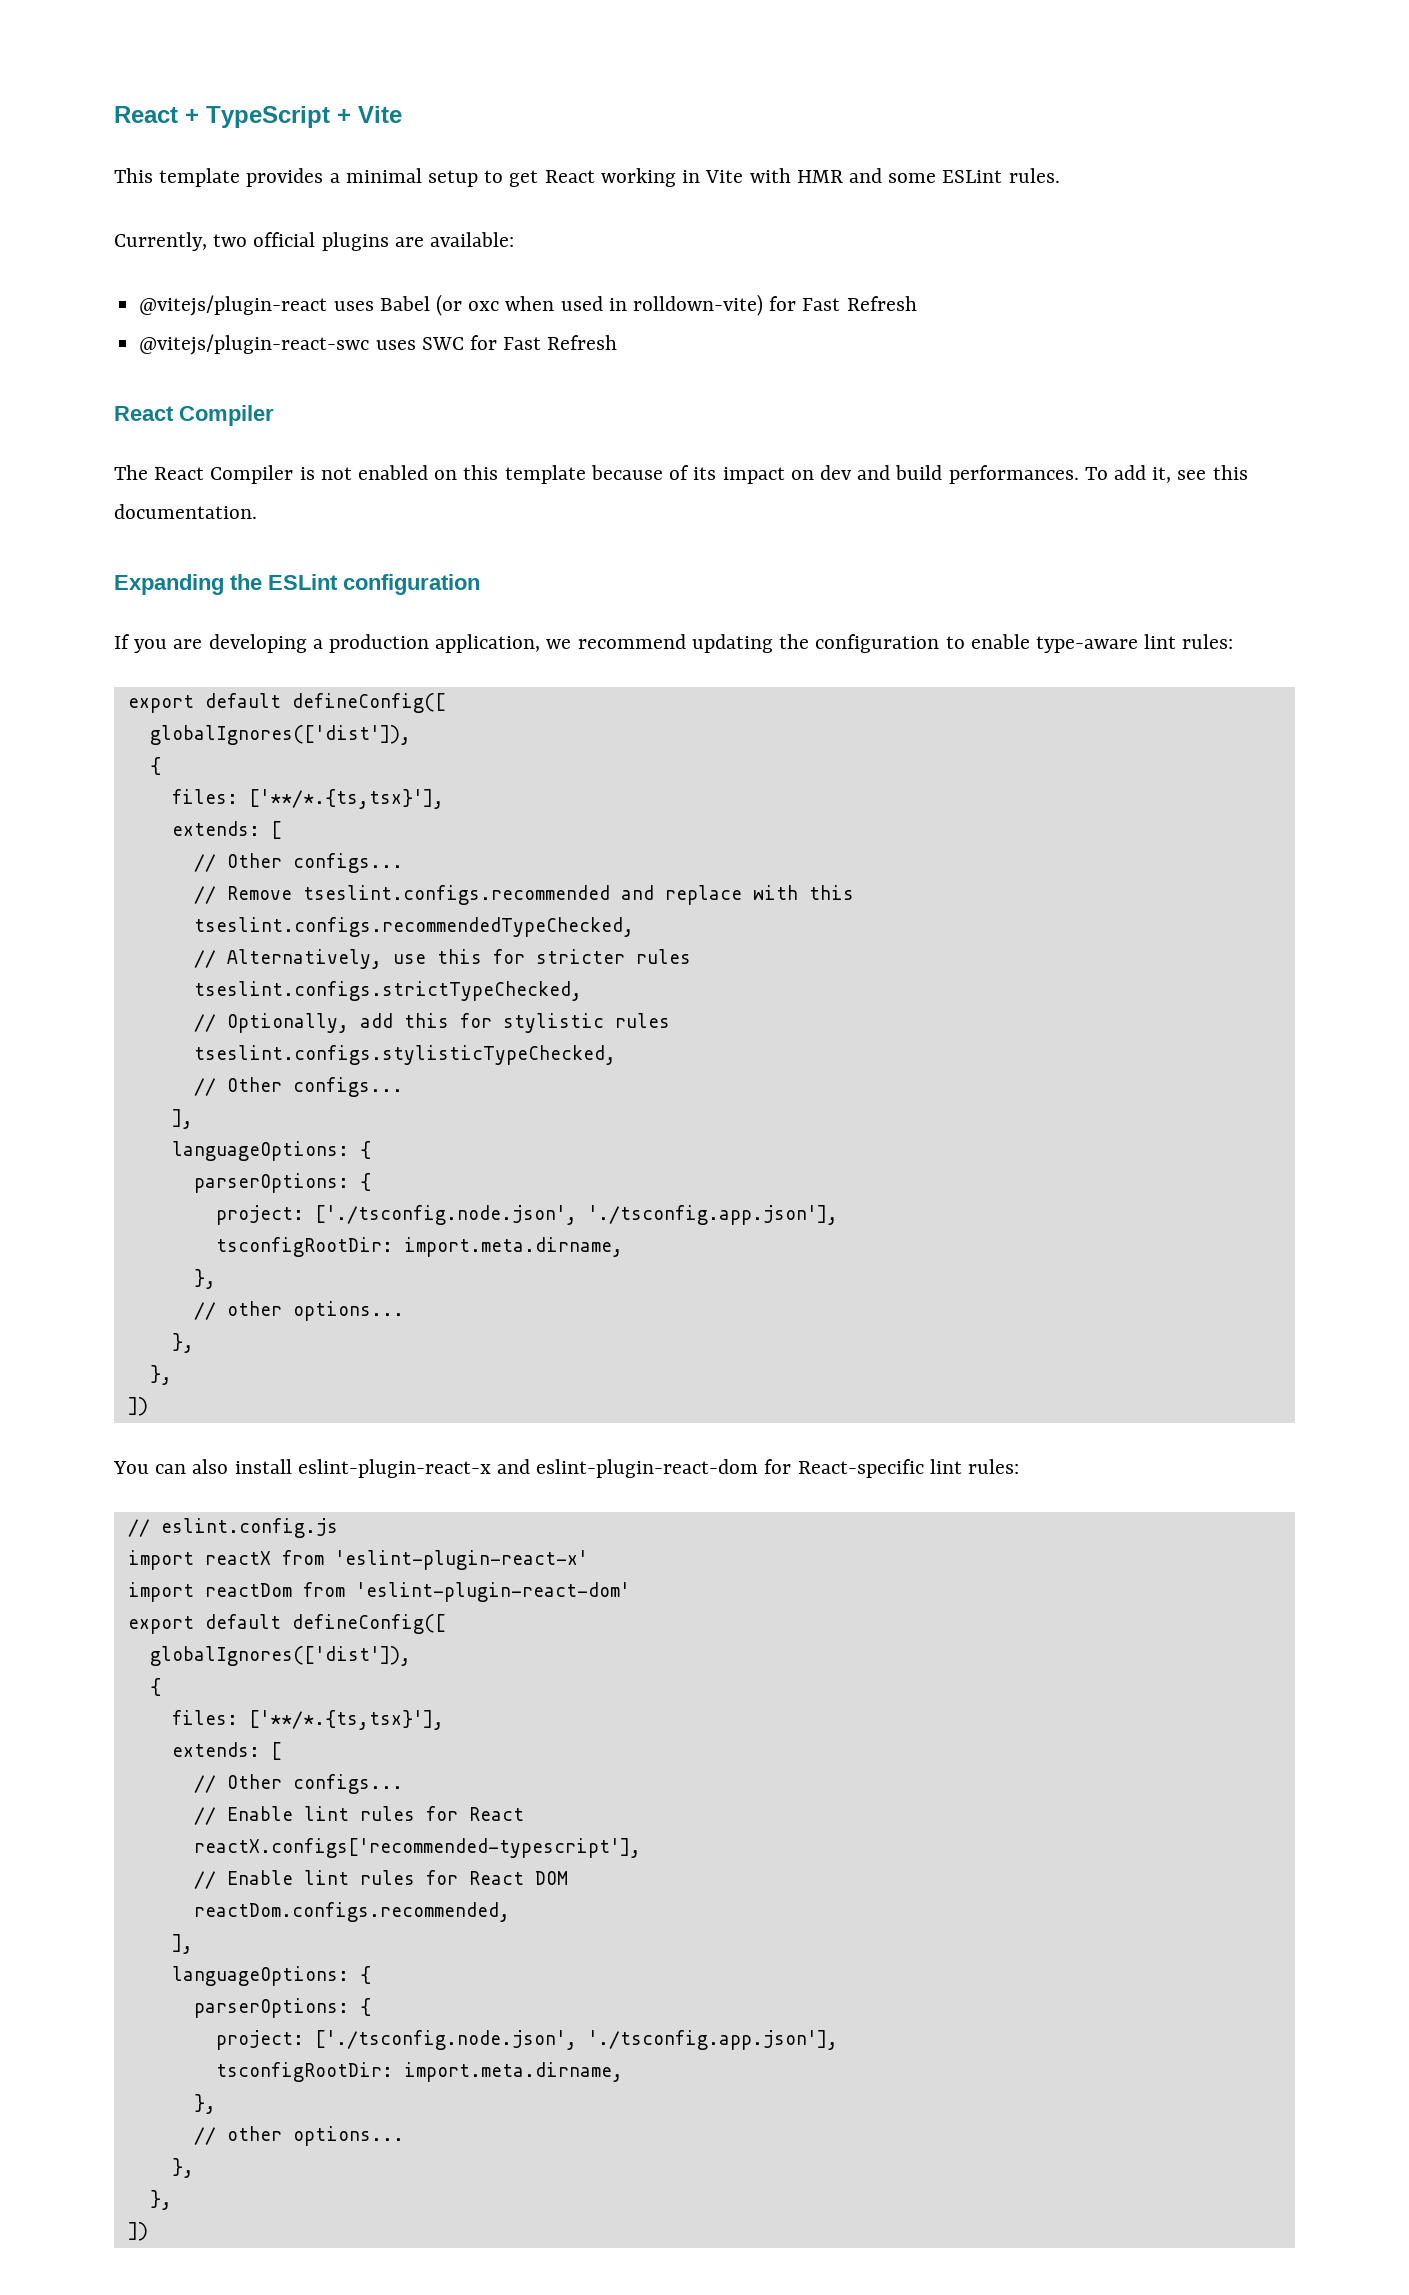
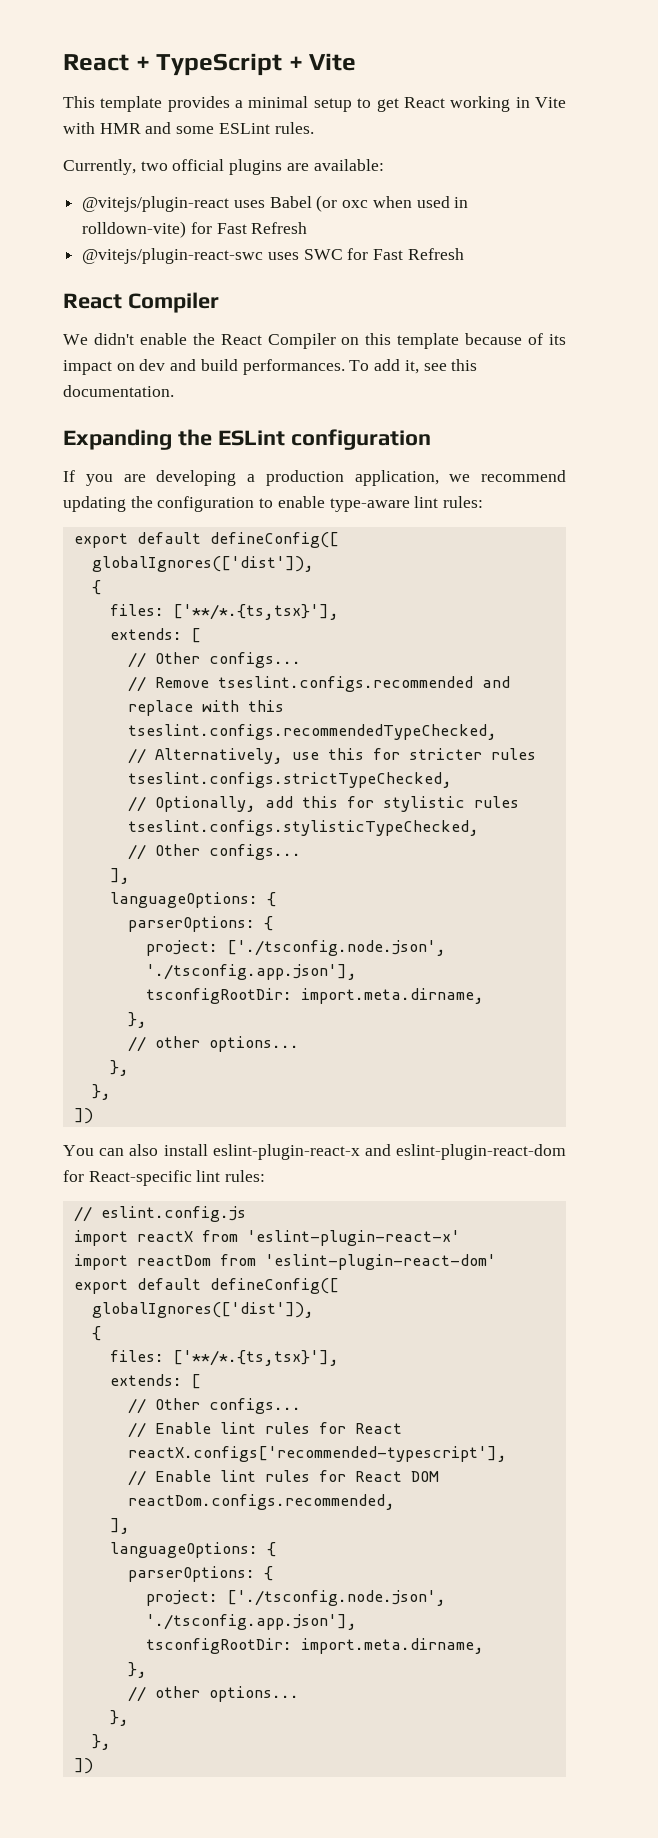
[114,465,429,484] The React Compiler is not enabled -> [63,333,336,349] We didn't enable the React Compiler

